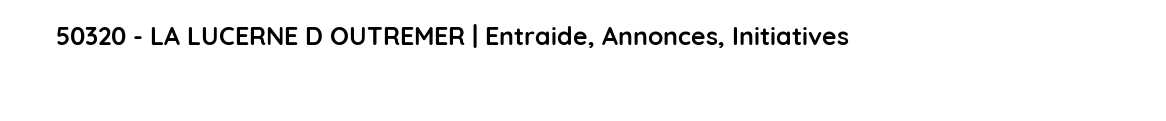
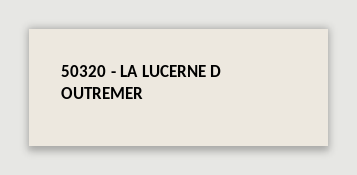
[472,24,849,48] | Entraide, Annonces, Initiatives -> (143, 93) none

